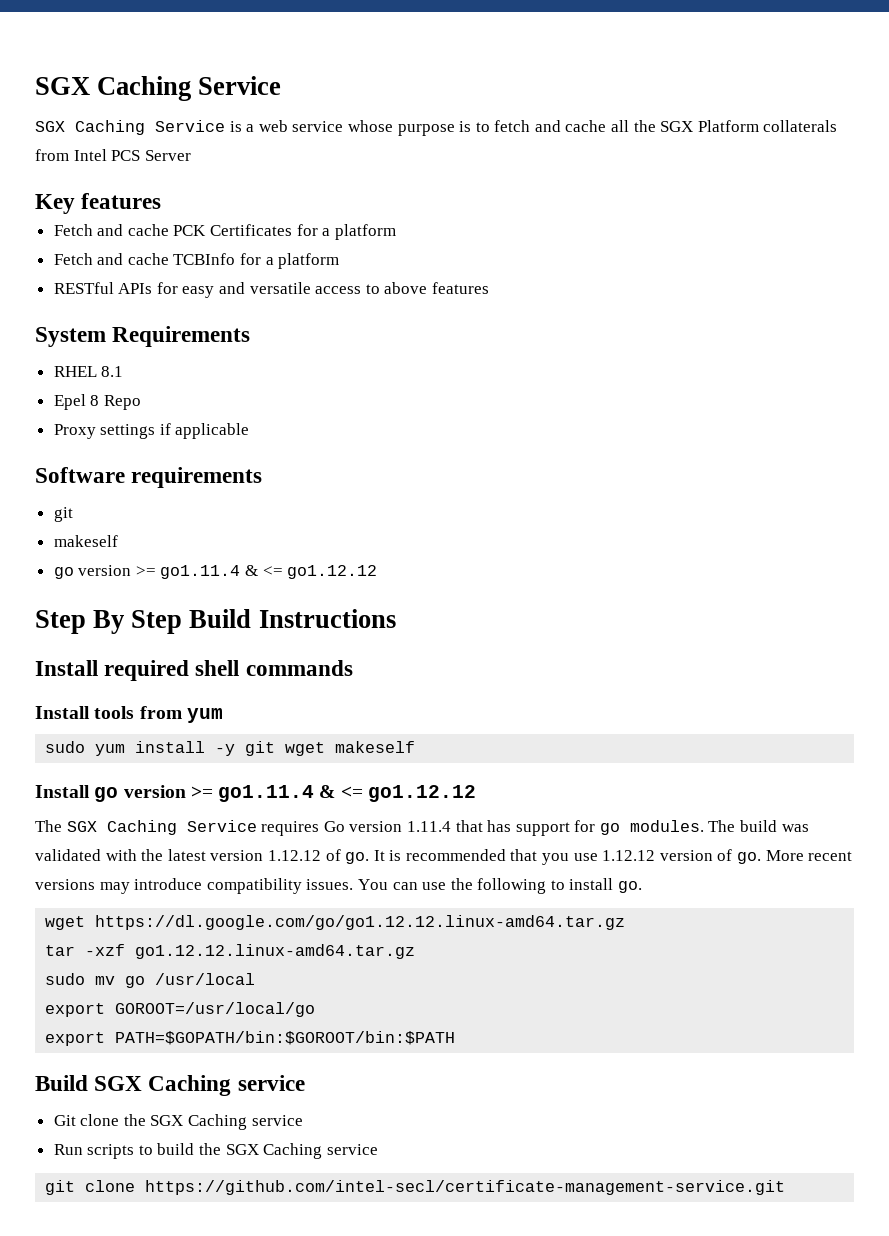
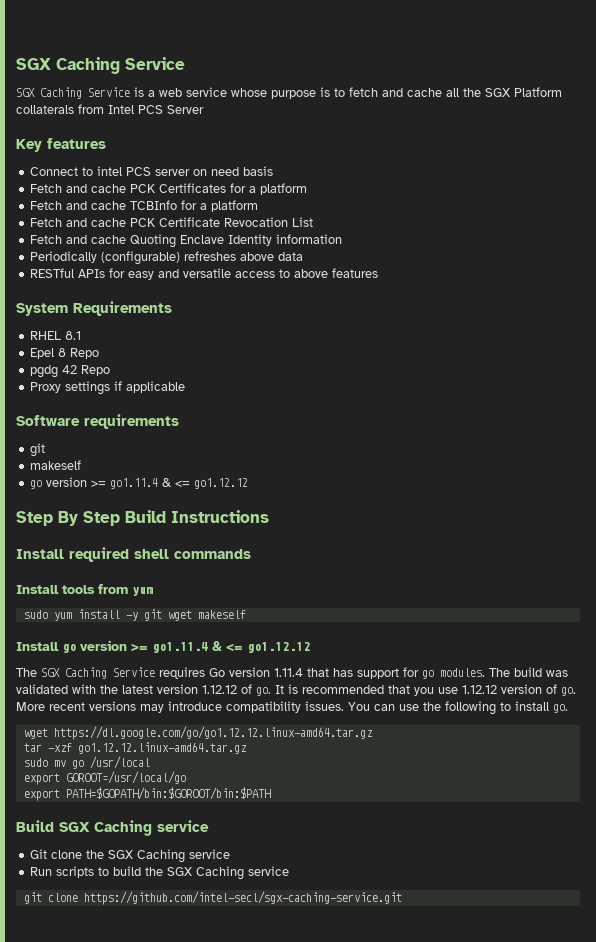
(162, 201) none -> [30,166,274,176] // Connect to intel PCS server on need basis
(340, 261) none -> [30,217,314,227] [30,234,343,248] [30,251,304,265] // Fetch and cache PCK Certificate Revocation List // Fetch and cache Quoting Enclave Identity information // Periodically (configurable) refreshes above data
(141, 402) none -> [30,365,111,378] // pgdg 42 Repo
[145,1180,786,1195] https://github.com/intel-secl/certificate-management-service.git -> [83,891,402,905] https://github.com/intel-secl/sgx-caching-service.git

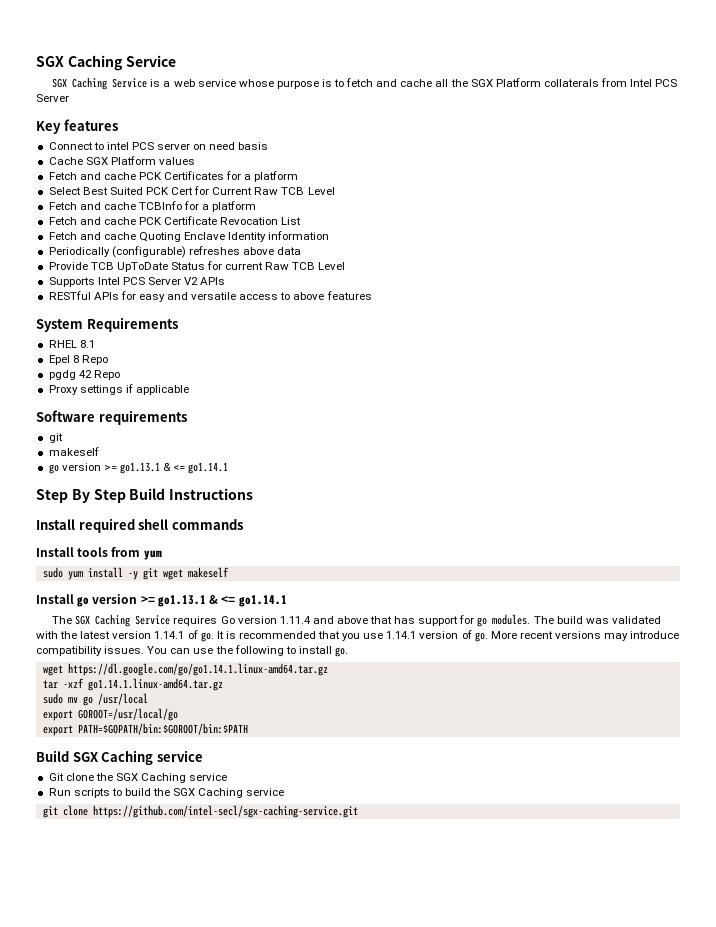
(274, 171) none -> [48,156,195,165] // Cache SGX Platform values
(308, 189) none -> [48,186,335,195] // Select Best Suited PCK Cert for Current Raw TCB Level
(304, 256) none -> [48,261,346,272] [48,277,226,287] // Provide TCB UpToDate Status for current Raw TCB Level // Supports Intel PCS Server V2 APIs
[110,478,249,489] go1.11.4 & <= go1.12.12 -> [119,462,229,474] go1.13.1 & <= go1.14.1
[152,641,310,653] go1.11.4 & <= go1.12.12 -> [157,595,287,607] go1.13.1 & <= go1.14.1
(303, 672) none -> [312,616,368,624] and above
[202,685,237,694] 1.12.12 -> [154,631,185,639] 1.14.1
[462,685,497,694] 1.12.12 -> [386,631,417,639] 1.14.1
[53,726,373,740] https://dl.google.com/go/go1.12.12.linux-amd64.tar.gz -> [67,663,328,676] https://dl.google.com/go/go1.14.1.linux-amd64.tar.gz
[77,742,247,754] go1.12.12.linux-amd64.tar.gz -> [87,678,223,691] go1.14.1.linux-amd64.tar.gz

